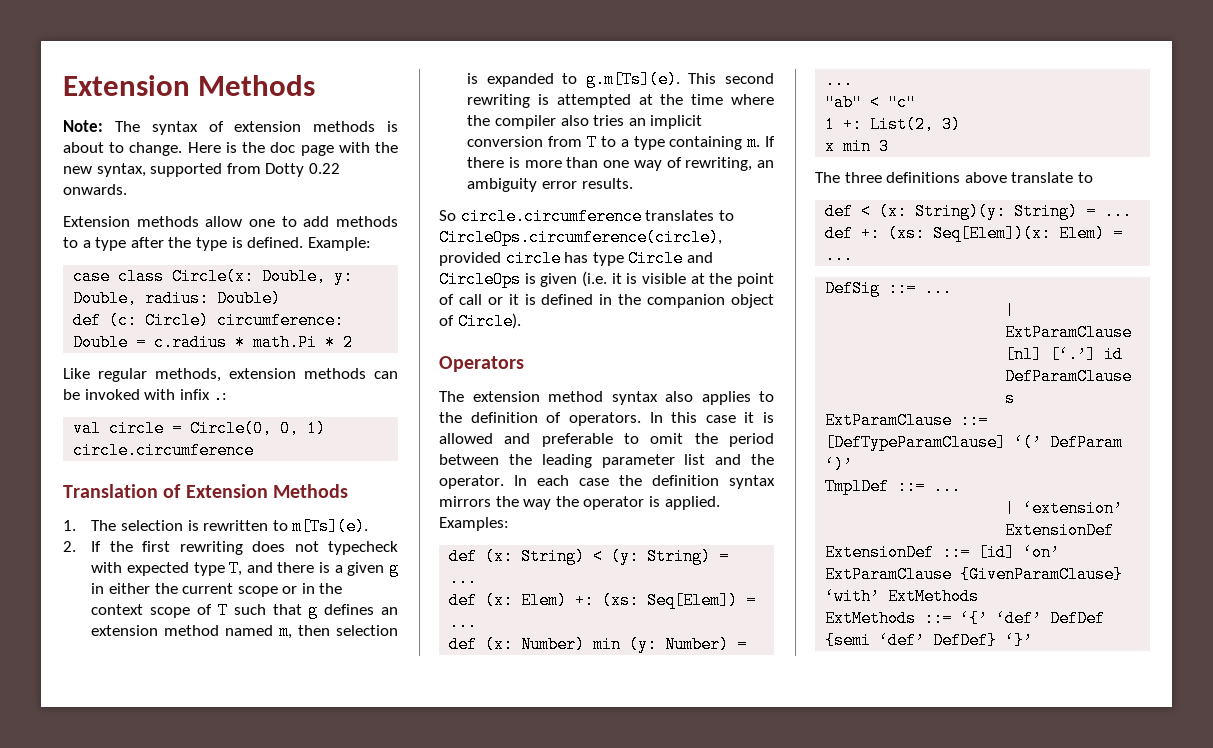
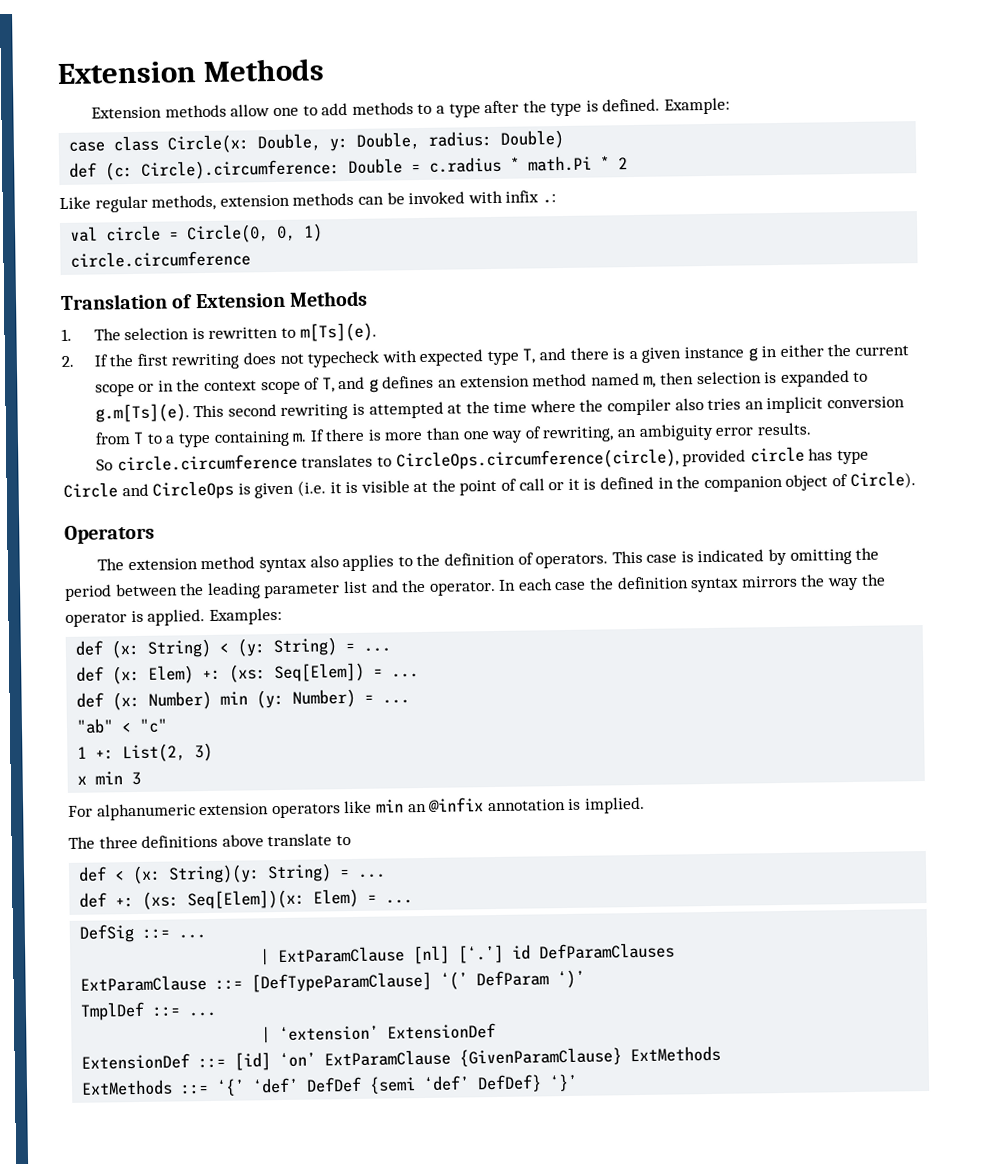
[63,75,316,96] [63,120,398,135] [63,142,398,156] [63,163,340,177] [63,184,127,195] Extension Methods // Note: The syntax of extension methods is about to change. Here is the doc page with the new syntax, supported from Dotty 0.22 onwards. -> [57,58,325,85] Extension Methods
[145,312,345,329] Circle) circumference: -> [141,159,341,180] Circle).circumference:
(385, 569) none -> [683,346,744,359] instance
[217,602,302,619] T such that -> [321,376,366,393] T, and
[649,412,774,423] [439,433,684,447] In this case it is allowed and preferable to omit -> [611,548,852,566] This case is indicated by omitting
(890, 146) none -> [68,796,645,821] // For alphanumeric extension operators like min an @infix annotation is implied.
[825,588,880,605] ‘with’ -> (623, 1057) none

